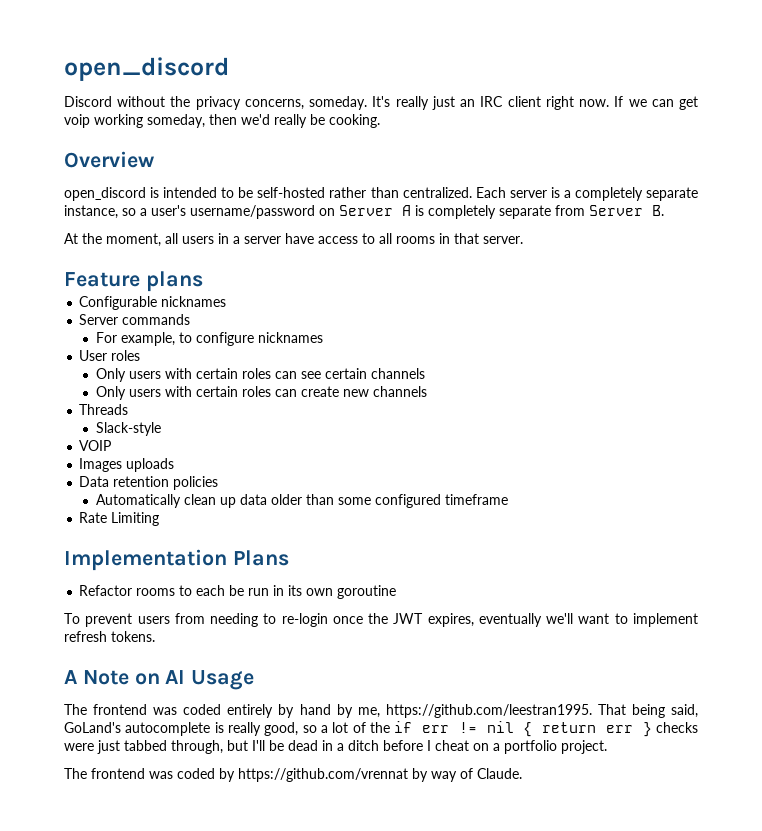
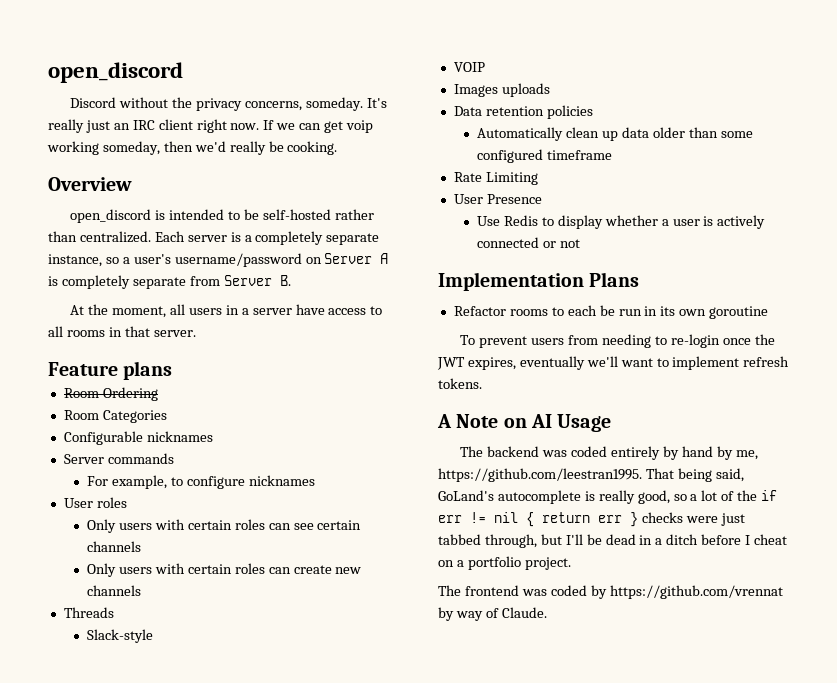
(203, 281) none -> [63,387,158,401] [63,410,167,423] // Room Ordering // Room Categories
(160, 519) none -> [453,194,542,204] [477,215,766,229] [477,237,580,248] // User Presence // Use Redis to display whether a user is actively connected or not
[93,704,148,715] frontend -> [487,446,540,457] backend

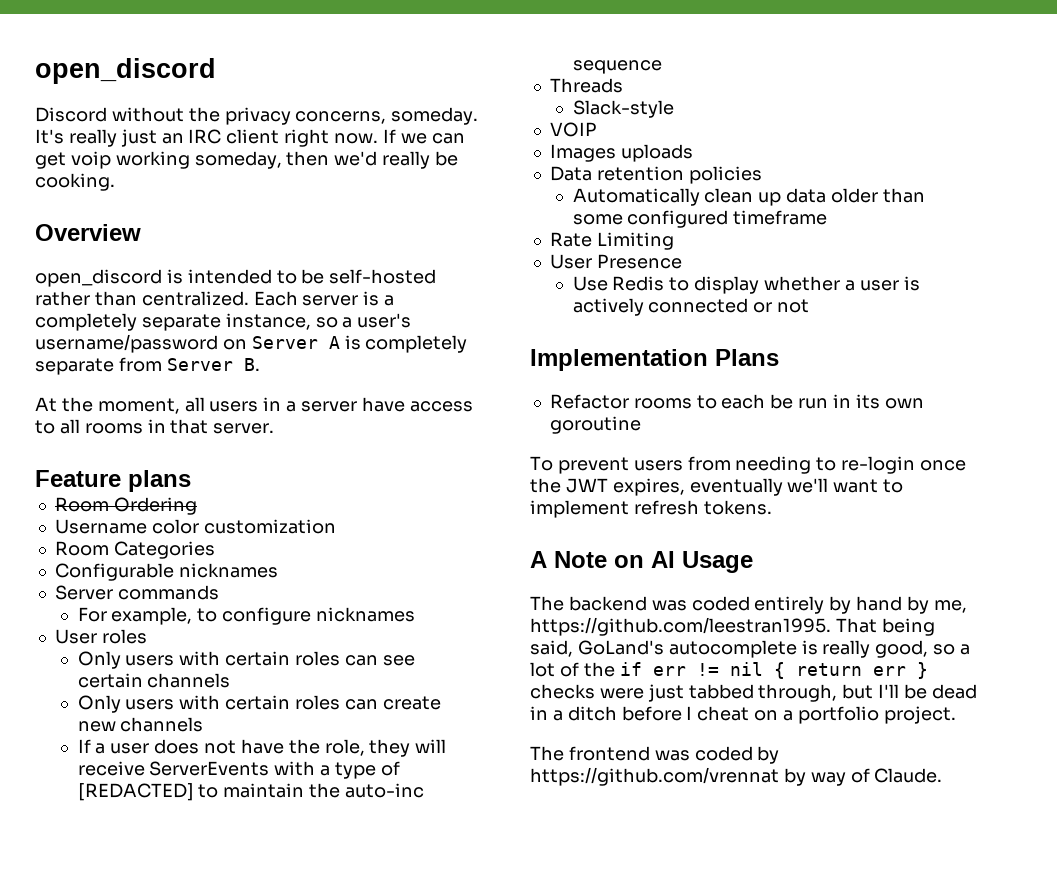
(158, 394) none -> [54,519,336,534] // Username color customization
(142, 590) none -> [77,739,447,757] [77,761,400,779] [77,783,425,801] [572,60,662,74] // If a user does not have the role, they will receive ServerEvents with a type of [REDACTED] to maintain the auto-inc sequence

